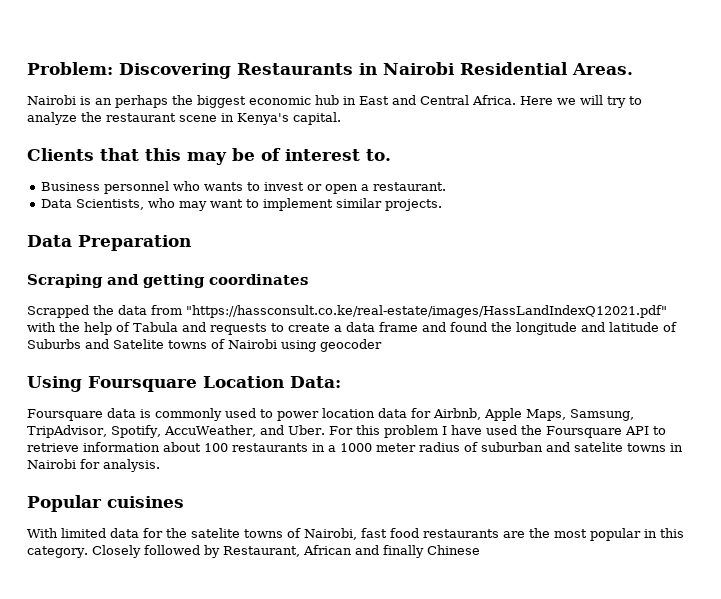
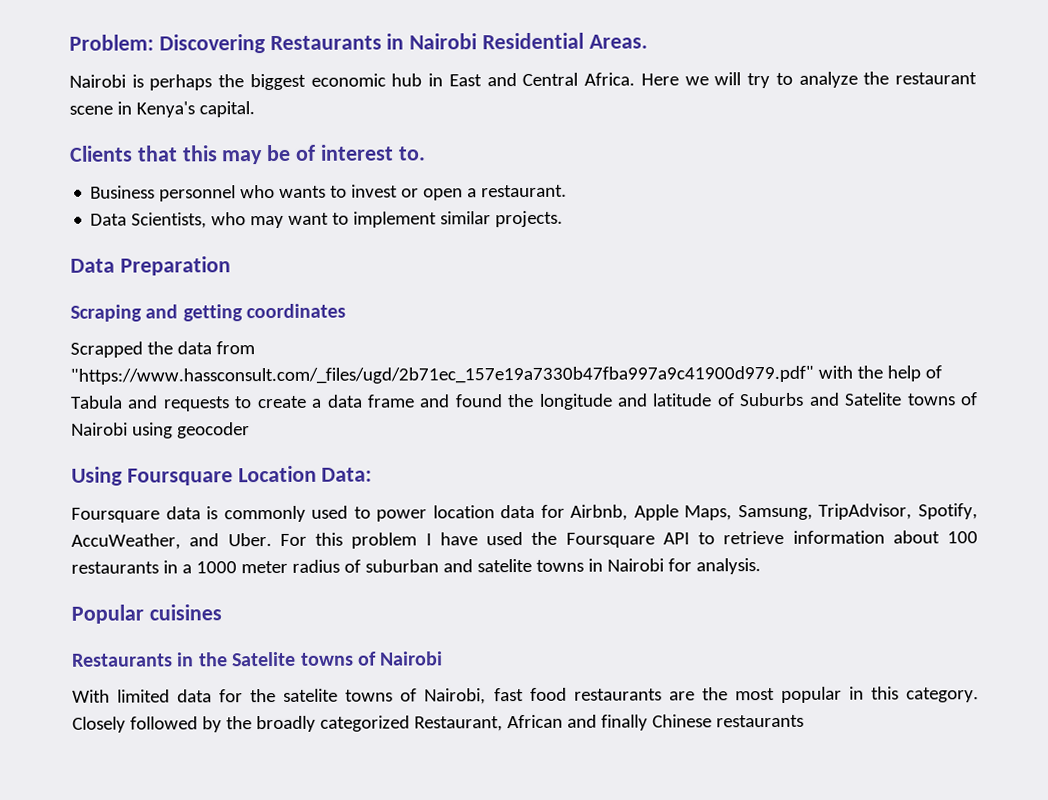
[95,98,112,105] an -> (144, 81) none
[186,305,667,318] "https://hassconsult.co.ke/real-estate/images/HassLandIndexQ12021.pdf" -> [70,365,814,385] "https://www.hassconsult.com/_files/ugd/2b71ec_157e19a7330b47fba997a9c41900d979.pdf"
(184, 502) none -> [72,651,444,667] // Restaurants in the Satelite towns of Nairobi
(220, 551) none -> [225,715,410,733] the broadly categorized
(480, 550) none -> [715,714,804,728] restaurants

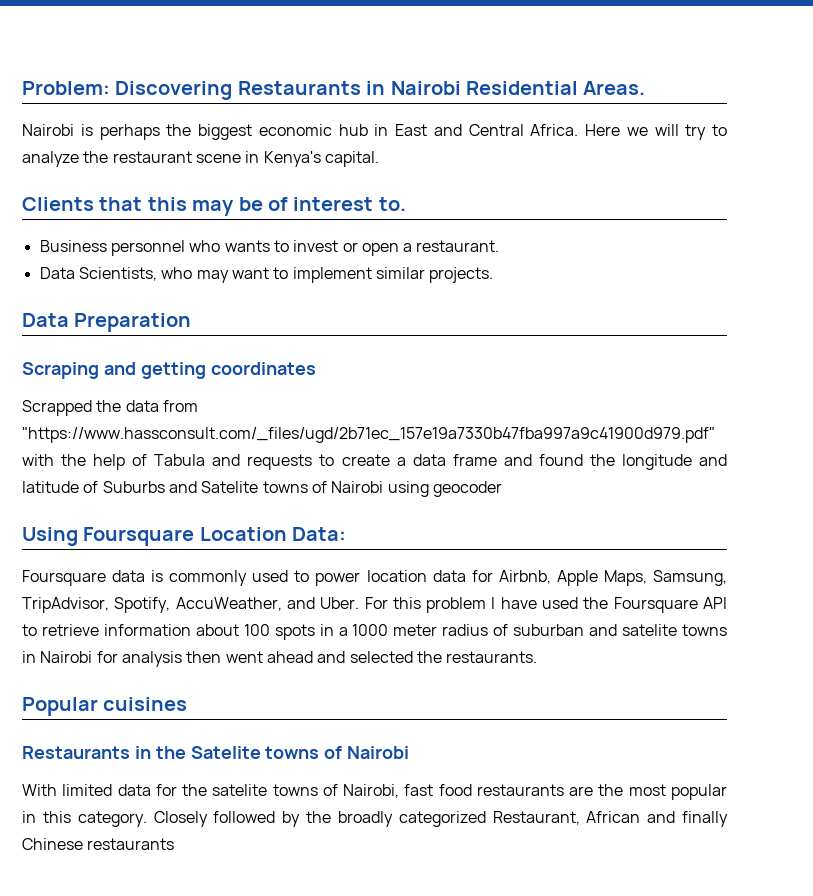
[71,561,159,574] restaurants -> [274,624,315,640] spots
[695,558,761,575] analysis. -> [121,651,538,667] analysis then went ahead and selected the restaurants.

